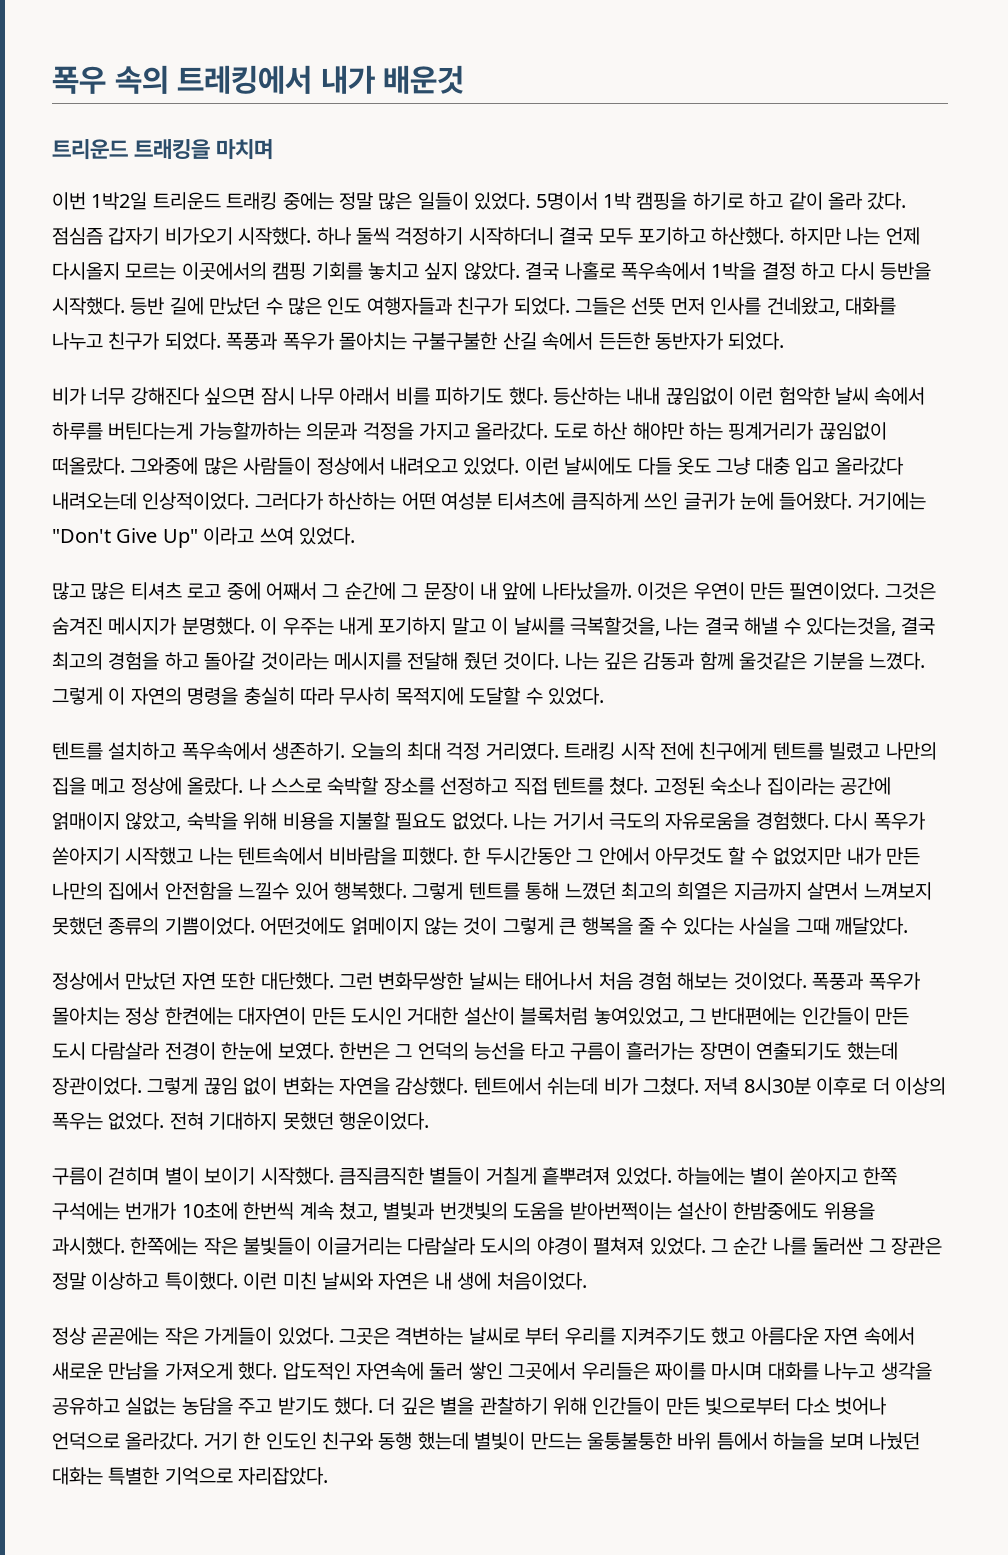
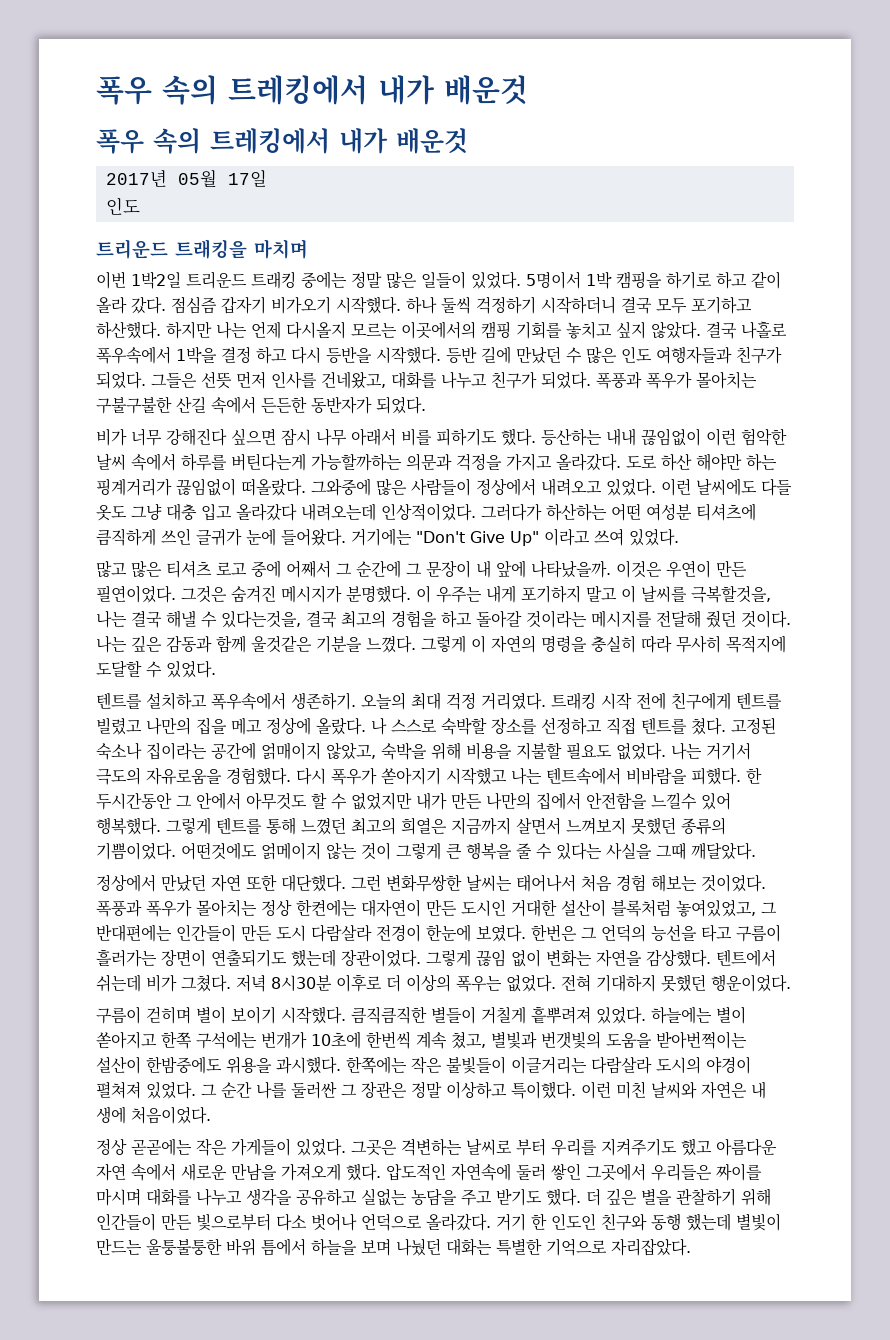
[52,65,465,94] 폭우 속의 트레킹에서 내가 배운것 -> [96,75,528,105] [96,128,468,154] [105,169,267,187] [105,197,140,215] 폭우 속의 트레킹에서 내가 배운것 // 폭우 속의 트레킹에서 내가 배운것 // 2017년 05월 17일 // 인도

